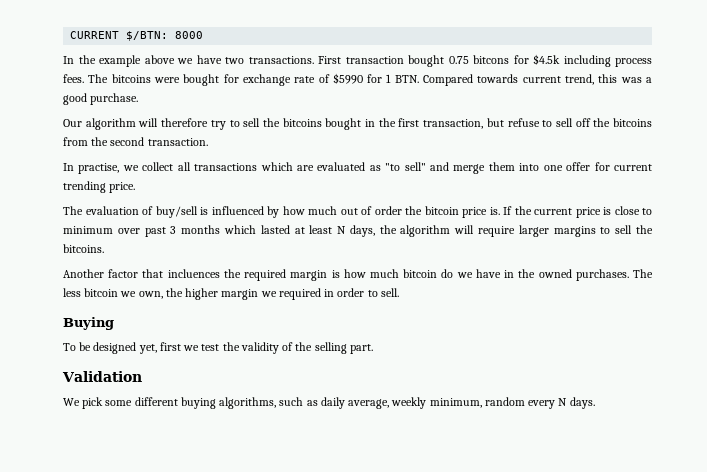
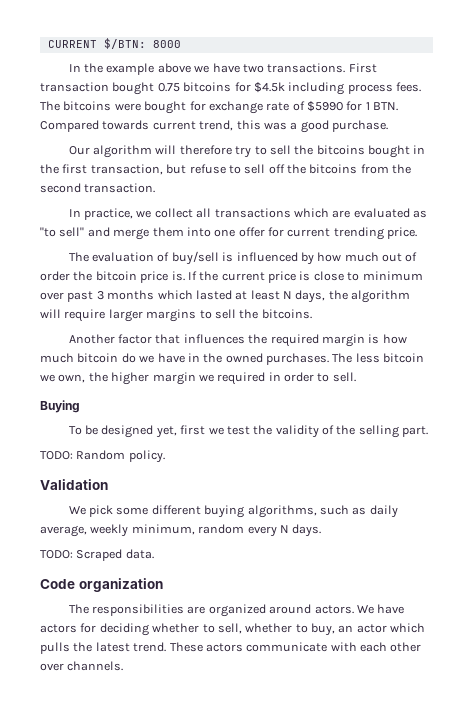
[473,55,509,64] bitcons -> [183,82,232,92] bitcoins
[78,163,120,174] practise, -> [84,208,134,220] practice,
[167,269,220,278] incluences -> [183,334,245,344] influences
(373, 349) none -> [40,450,165,463] // TODO: Random policy.
(595, 403) none -> [40,549,154,561] [40,578,163,592] [68,604,405,617] [40,623,426,636] [40,642,422,654] [40,661,124,671] // TODO: Scraped data. // Code organization // The responsibilities are organized around actors. We have actors for deciding whether to sell, whether to buy, an actor which pulls the latest trend. These actors communicate with each other over channels.

